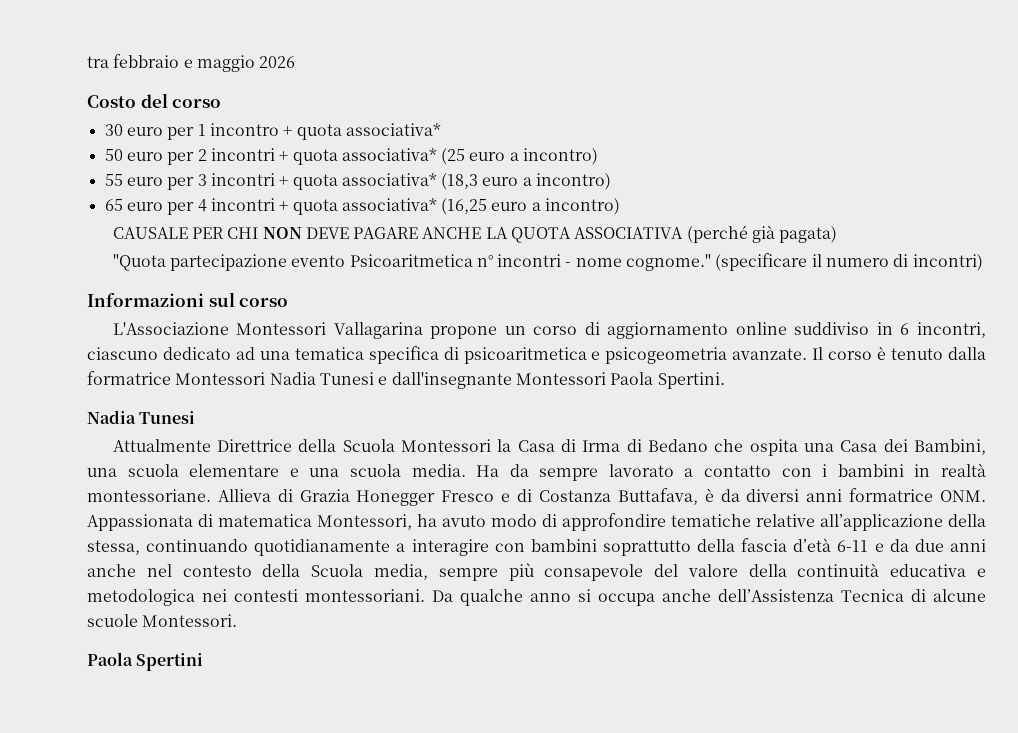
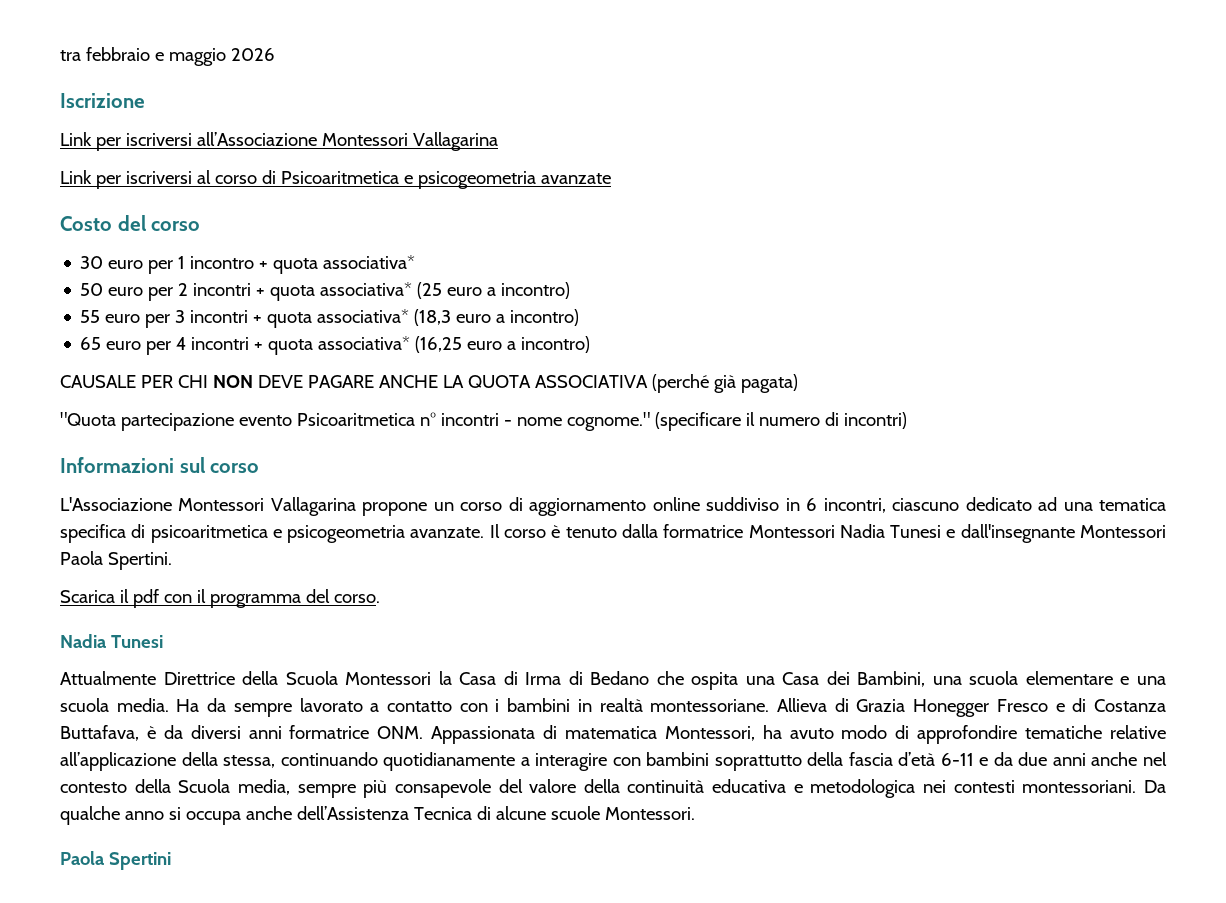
(296, 62) none -> [60,93,145,108] [60,132,498,151] [60,170,611,189] // Iscrizione // Link per iscriversi all’Associazione Montessori Vallagarina // Link per iscriversi al corso di Psicoaritmetica e psicogeometria avanzate
(725, 380) none -> [60,589,380,608] // Scarica il pdf con il programma del corso.

